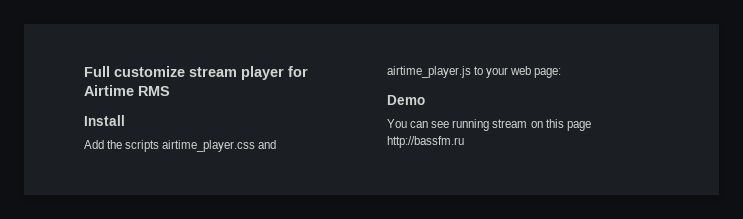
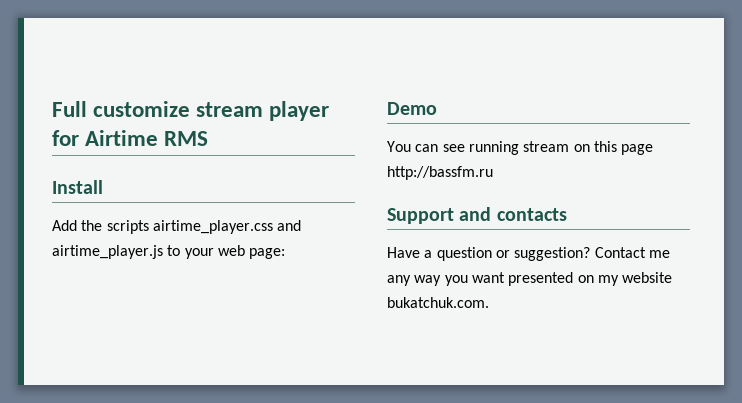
(464, 142) none -> [387,207,567,224] [387,247,670,261] [387,272,673,286] [387,297,489,308] // Support and contacts // Have a question or suggestion? Contact me any way you want presented on my website bukatchuk.com.

